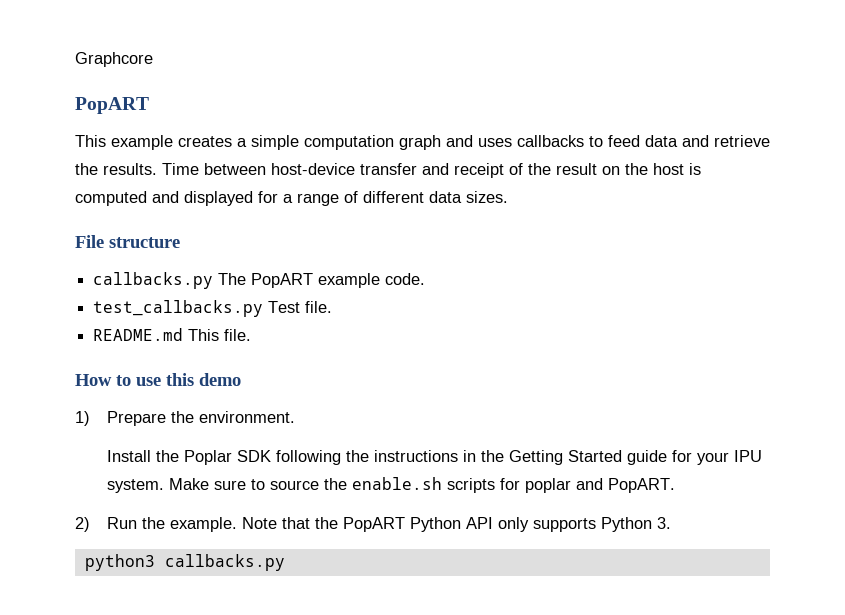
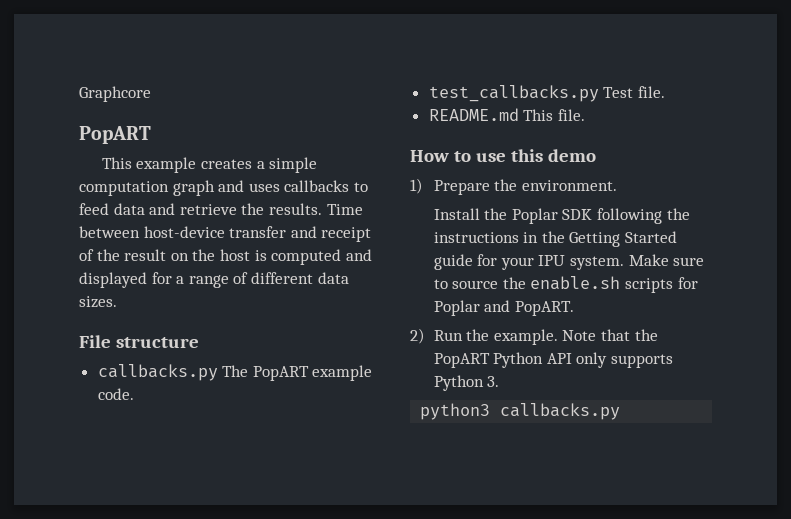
[525,478,572,493] poplar -> [433,300,480,316] Poplar

